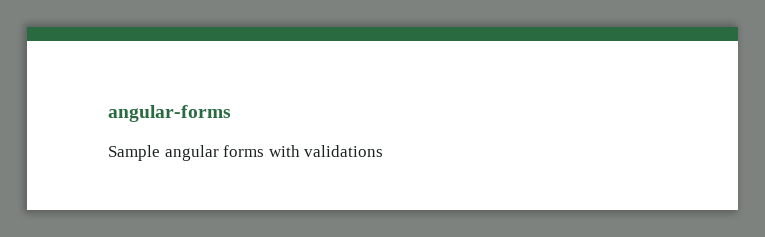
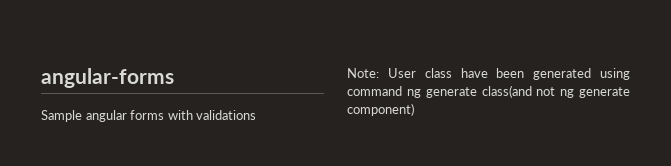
(384, 151) none -> [347,68,630,80] [347,85,630,98] [347,103,414,116] // Note: User class have been generated using command ng generate class(and not ng generate component)

